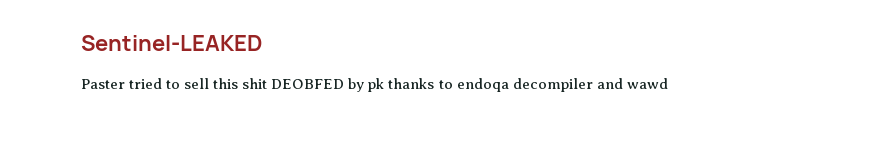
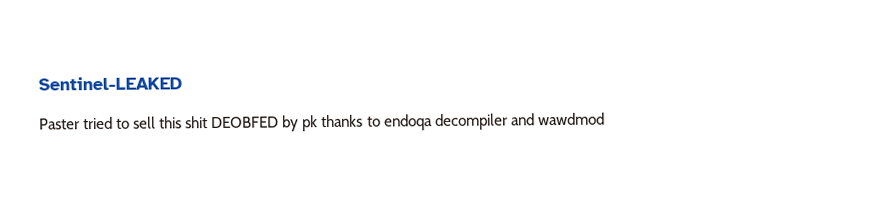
[626,78,668,89] wawd -> [537,112,605,126] wawdmod

